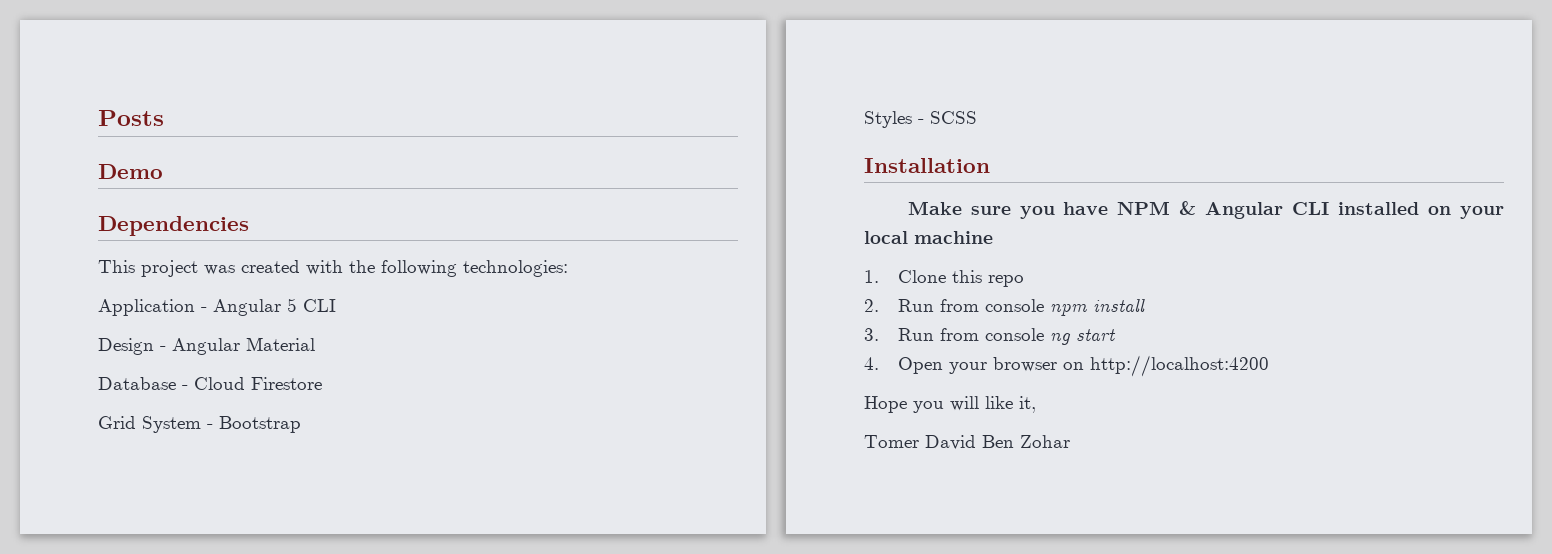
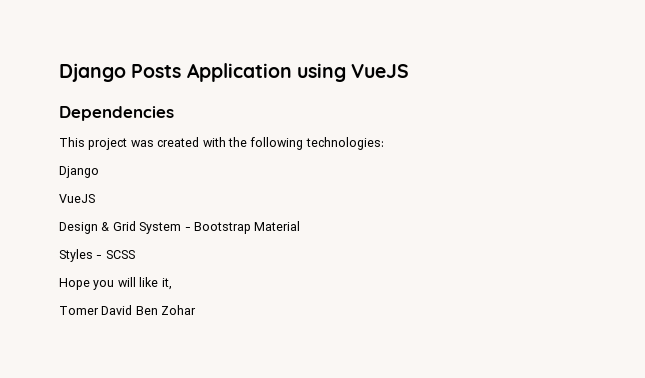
(98, 118) none -> [59,63,126,82] Django
[98,164,163,179] // Demo -> [186,63,410,82] Application using VueJS
[98,298,336,316] [98,337,315,355] [98,377,322,390] Application - Angular 5 CLI // Design - Angular Material // Database - Cloud Firestore // -> [59,166,99,178] [59,194,95,203] [59,222,110,234] Django // VueJS // Design &
(301, 424) none -> [254,221,301,231] Material
[864,158,990,173] [907,201,1504,219] [864,231,993,244] [864,270,1025,287] [864,299,1146,316] [864,328,1117,345] [864,355,1270,377] // Installation // Make sure you have NPM & Angular CLI installed on your local machine // 1. Clone this repo // 2. Run from console npm install // 3. Run from console ng start // 4. Open your browser on http://localhost:4200 -> (135, 254) none

